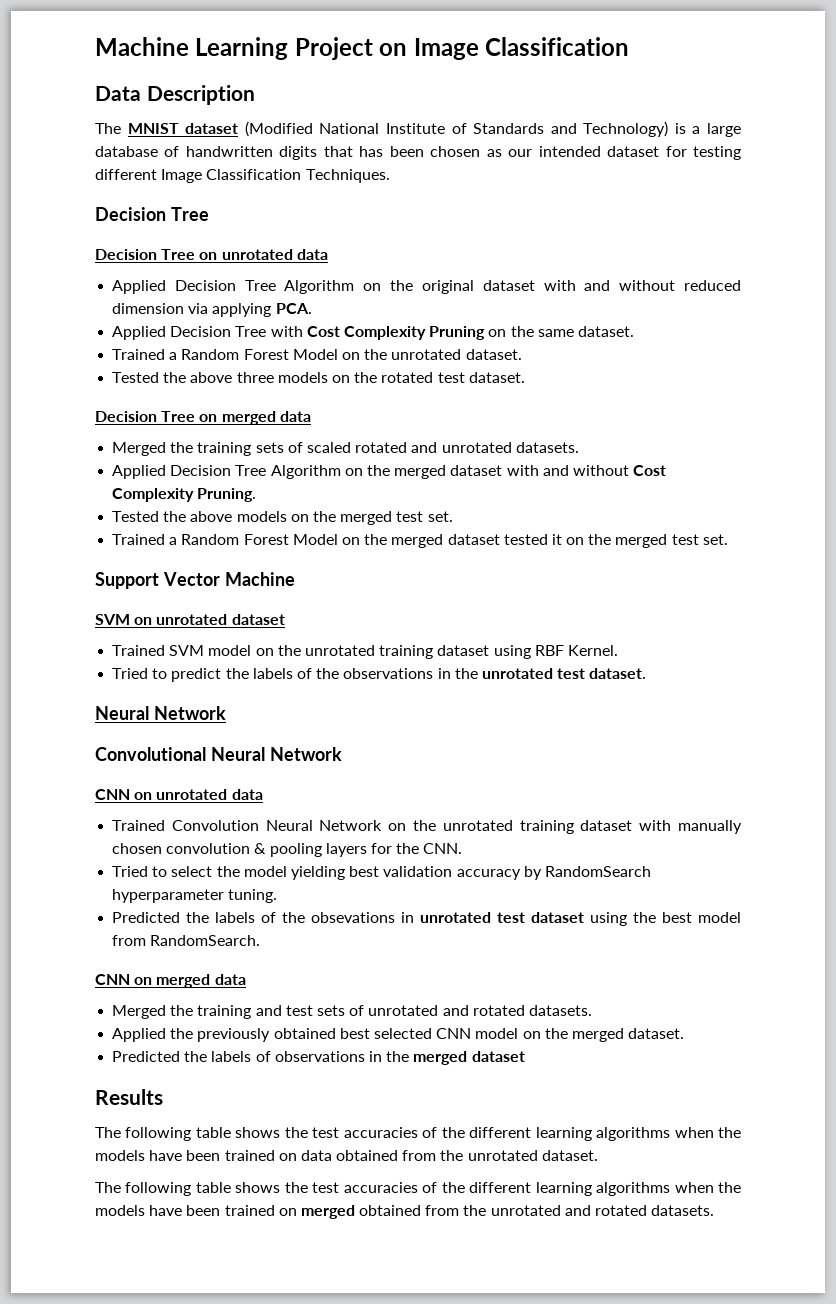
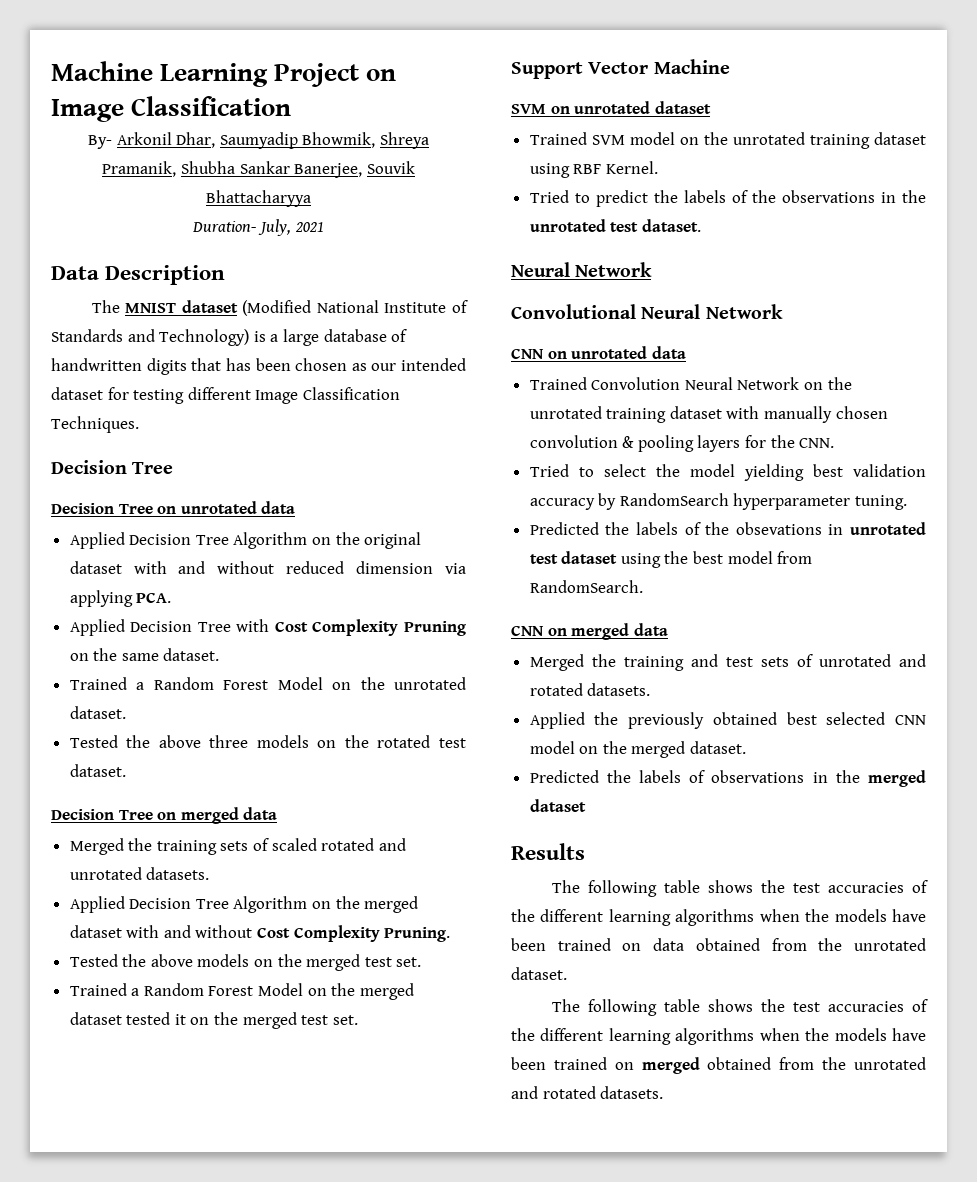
(630, 46) none -> [88,132,429,149] [102,161,415,178] [206,190,311,207] [192,219,324,236] // By- Arkonil Dhar, Saumyadip Bhowmik, Shreya Pramanik, Shubha Sankar Banerjee, Souvik Bhattacharyya // Duration- July, 2021

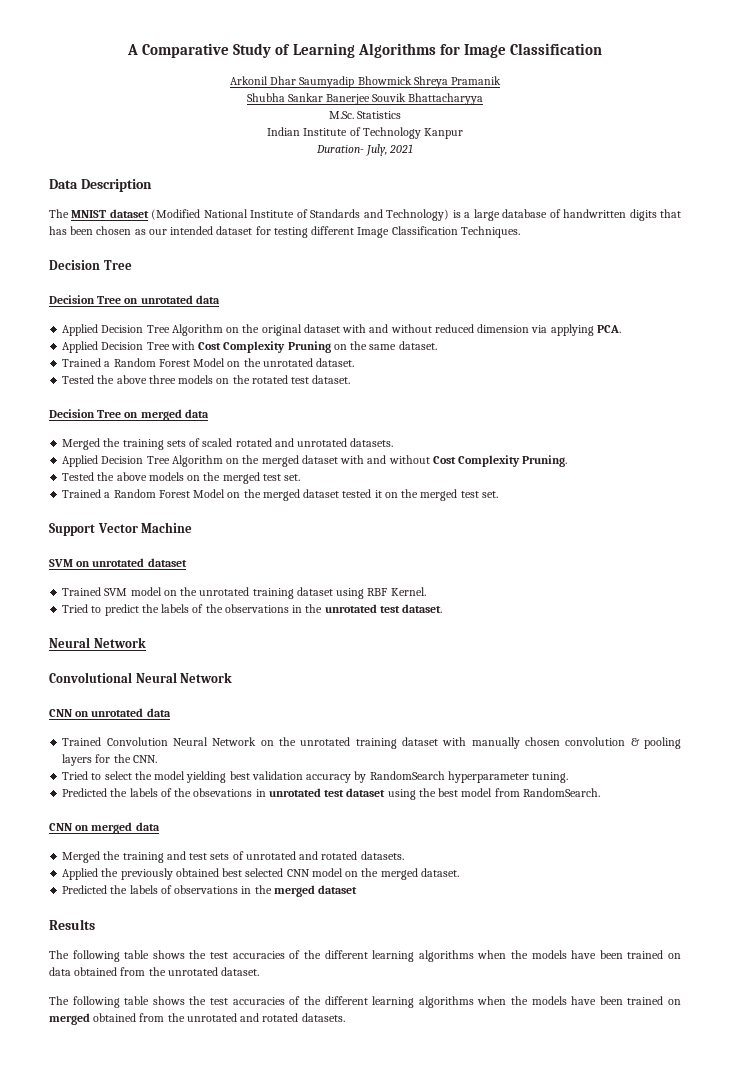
[51,61,397,87] [51,96,292,122] [88,132,429,149] [102,161,177,177] Machine Learning Project on Image Classification // By- Arkonil Dhar, Saumyadip Bhowmik, Shreya Pramanik, -> [127,43,602,58] [229,76,502,88] A Comparative Study of Learning Algorithms for Image Classification // Arkonil Dhar Saumyadip Bhowmick Shreya Pramanik //
[294,163,363,178] Banerjee, -> [326,94,370,105] Banerjee
(311, 198) none -> [328,111,402,119] [267,127,463,139] // M.Sc. Statistics // Indian Institute of Technology Kanpur

